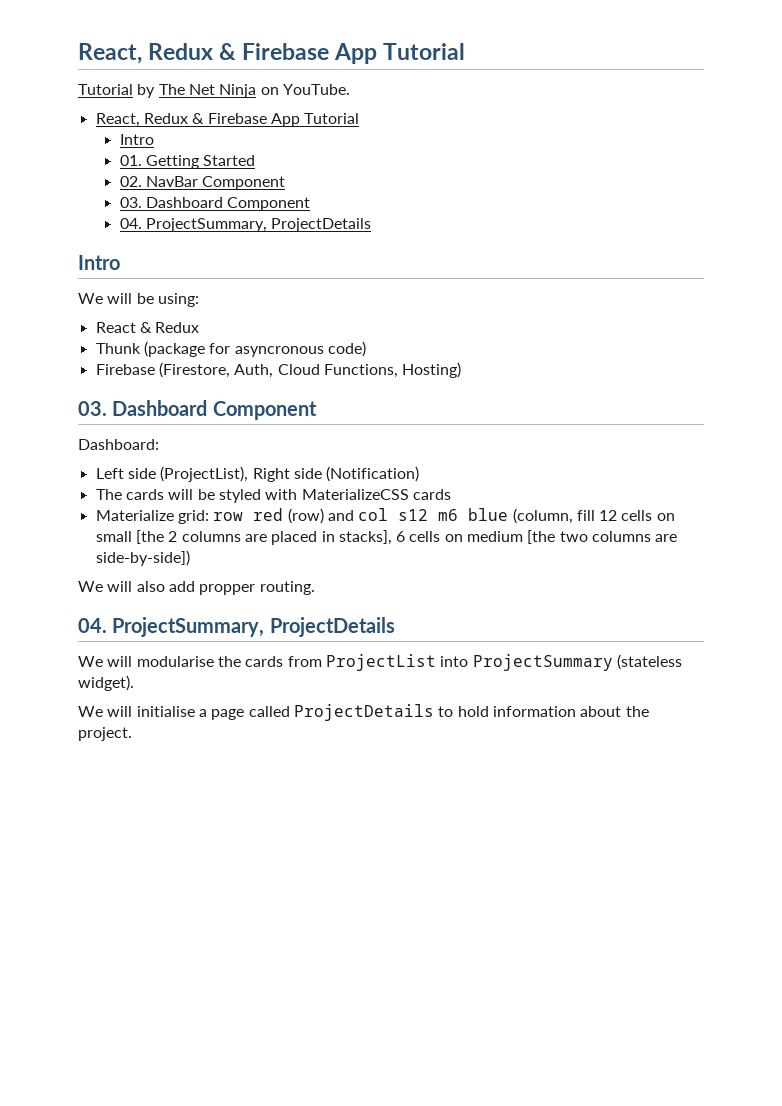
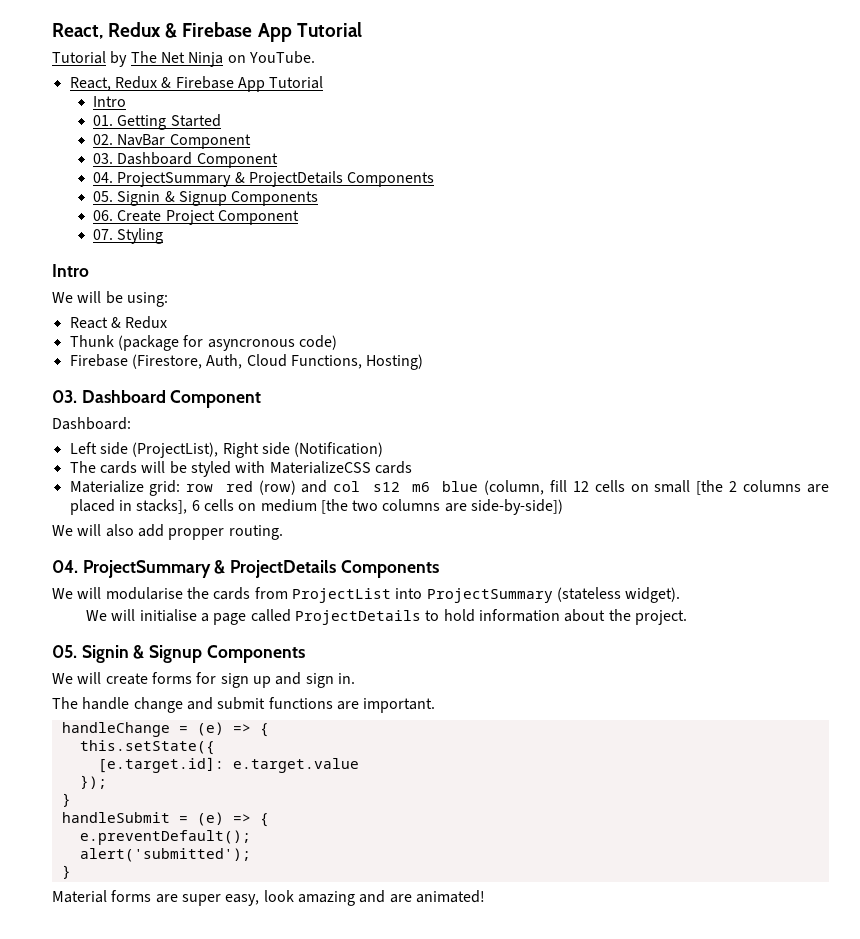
[146,218,372,232] ProjectSummary, ProjectDetails -> [117,171,435,187] [92,191,319,206] [92,210,299,225] [92,228,164,244] ProjectSummary & ProjectDetails Components // 05. Signin & Signup Components // 06. Create Project Component // 07. Styling
[112,617,395,637] ProjectSummary, ProjectDetails -> [82,560,439,578] ProjectSummary & ProjectDetails Components
(132, 734) none -> [52,645,305,663] [52,672,355,688] [52,697,436,713] [61,722,269,737] [79,740,215,755] [97,757,359,773] [79,775,107,789] [61,793,71,807] [61,812,269,827] [79,830,251,845] [79,848,251,862] [61,865,71,879] [52,890,485,906] // 05. Signin & Signup Components // We will create forms for sign up and sign in. // The handle change and submit functions are important. // handleChange = (e) => { // this.setState({ // [e.target.id]: e.target.value // }); // } // handleSubmit = (e) => { // e.preventDefault(); // alert('submitted'); // } // Material forms are super easy, look amazing and are animated!

